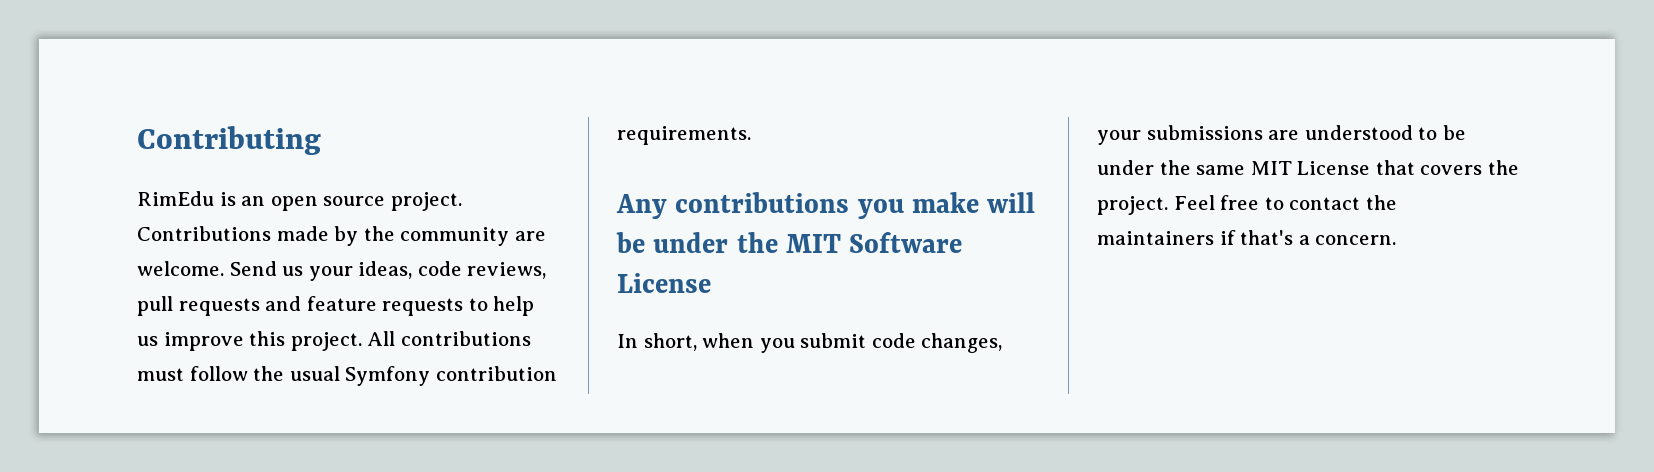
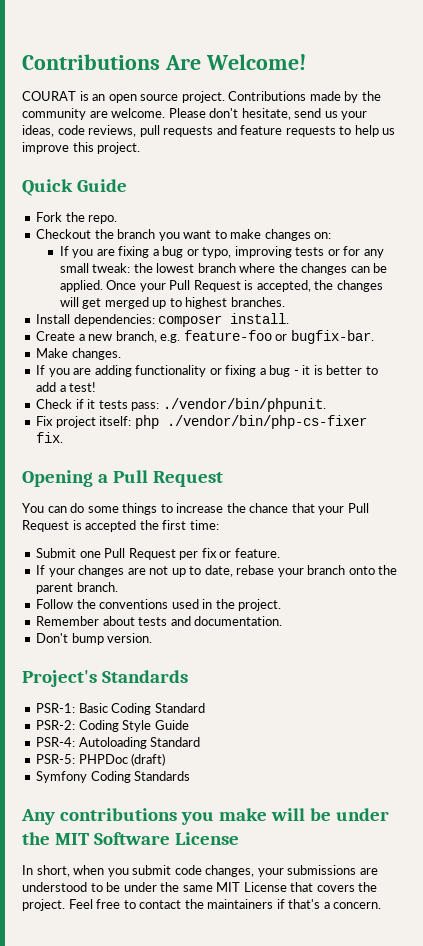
[137,126,321,155] [137,191,214,206] Contributing // RimEdu -> [22,54,306,70] [22,91,76,101] Contributions Are Welcome! // COURAT
[229,261,277,276] Send -> [168,108,322,120] Please don't hesitate, send
[367,331,531,346] [137,366,557,386] [617,126,751,145] All contributions must follow the usual Symfony contribution requirements. -> [22,179,127,196] [36,212,118,224] [36,229,332,241] [59,246,384,258] [59,263,388,275] [59,280,383,292] [59,297,285,309] [36,313,290,327] [36,330,374,344] [36,348,121,360] [36,365,378,377] [36,382,97,392] [36,398,326,412] [36,415,367,429] [36,432,64,443] [22,470,223,487] [22,503,369,515] [22,520,219,532] [36,548,280,560] [36,565,398,577] [36,582,118,594] [36,599,282,611] [36,616,283,626] [36,633,153,645] [22,670,188,687] [36,703,205,715] [36,720,189,732] [36,737,201,749] [36,753,166,766] [36,771,191,783] // Quick Guide // Fork the repo. // Checkout the branch you want to make changes on: // If you are fixing a bug or typo, improving tests or for any small tweak: the lowest branch where the changes can be applied. Once your Pull Request is accepted, the changes will get merged up to highest branches. // Install dependencies: composer install. // Create a new branch, e.g. feature-foo or bugfix-bar. // Make changes. // If you are adding functionality or fixing a bug - it is better to add a test! // Check if it tests pass: ./vendor/bin/phpunit. // Fix project itself: php ./vendor/bin/php-cs-fixer fix. // Opening a Pull Request // You can do some things to increase the chance that your Pull Request is accepted the first time: // Submit one Pull Request per fix or feature. // If your changes are not up to date, rebase your branch onto the parent branch. // Follow the conventions used in the project. // Remember about tests and documentation. // Don't bump version. // Project's Standards // PSR-1: Basic Coding Standard // PSR-2: Coding Style Guide // PSR-4: Autoloading Standard // PSR-5: PHPDoc (draft) // Symfony Coding Standards

